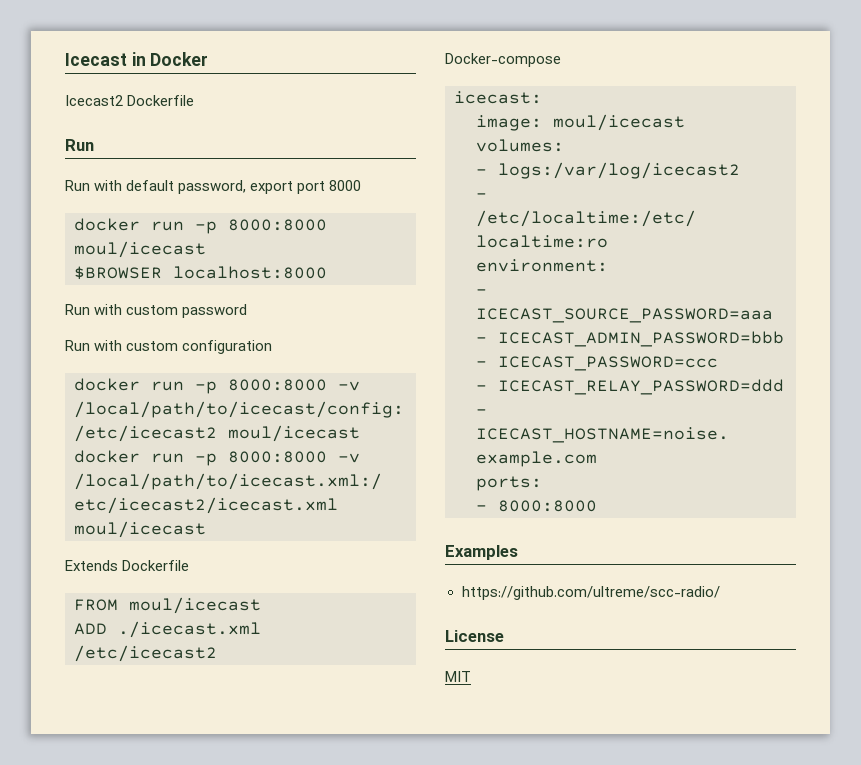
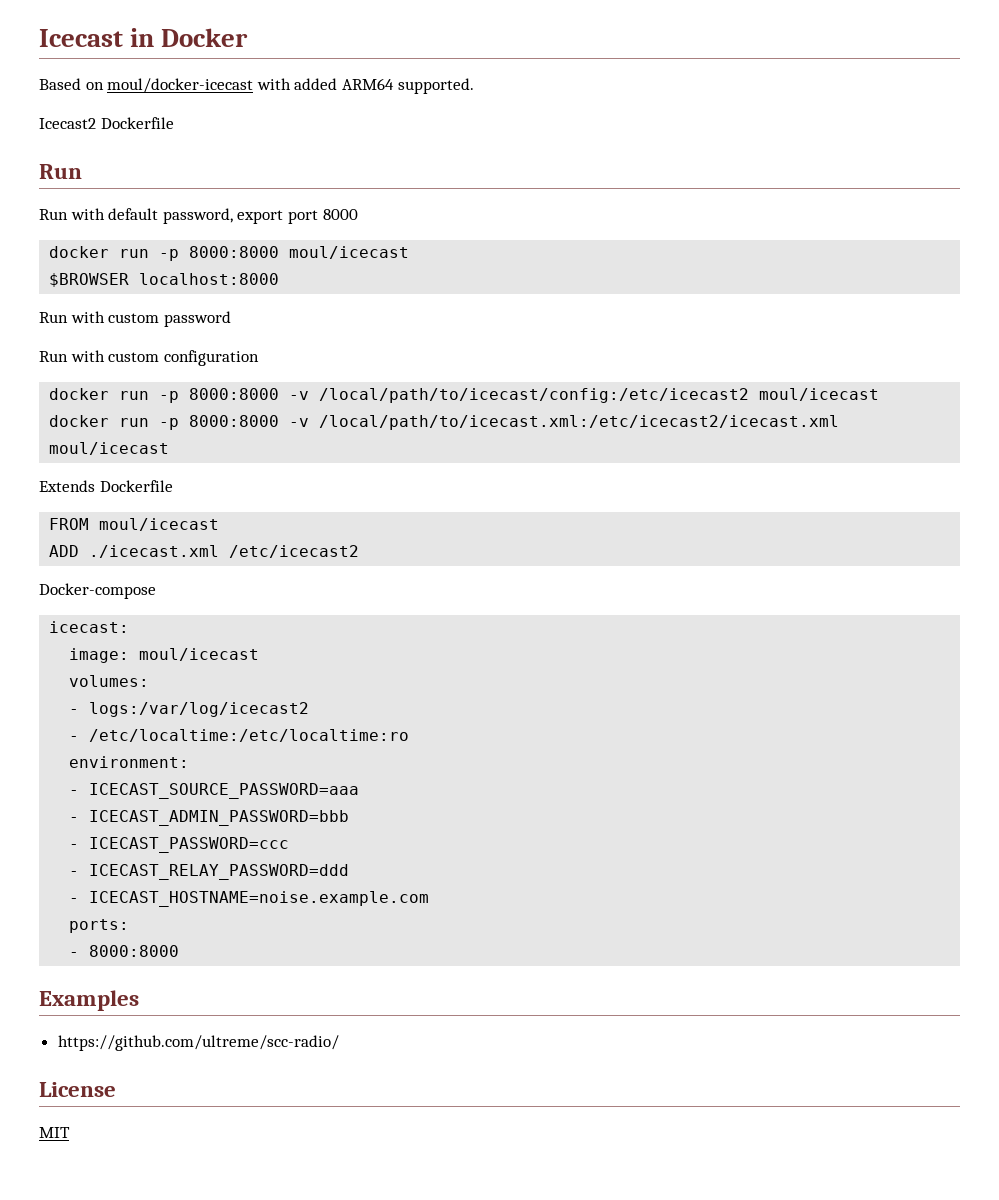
(209, 59) none -> [39,78,474,94] // Based on moul/docker-icecast with added ARM64 supported.

